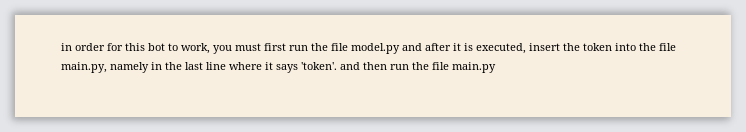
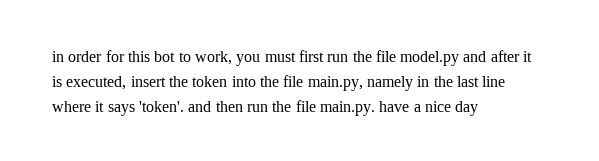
[452,62,496,73] main.py -> [319,101,479,116] main.py. have a nice day

